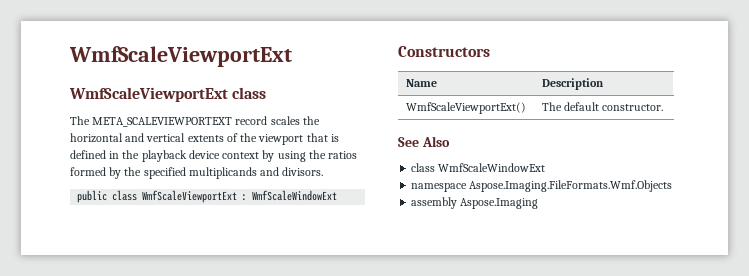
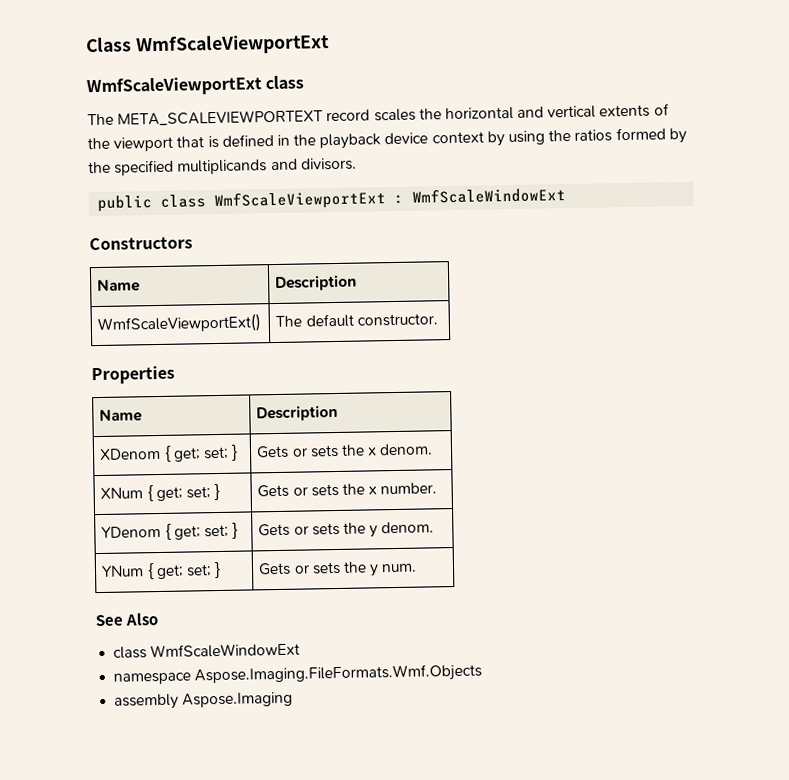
(69, 56) none -> [85,36,132,53] Class
(664, 107) none -> [91,365,175,385] [99,409,143,422] [256,404,339,422] [99,444,239,462] [256,443,434,459] [100,483,221,502] [257,482,438,498] [101,522,239,540] [258,521,435,538] [101,561,222,580] [258,561,418,577] // Properties // Name | Description // XDenom { get; set; } | Gets or sets the x denom. // XNum { get; set; } | Gets or sets the x number. // YDenom { get; set; } | Gets or sets the y denom. // YNum { get; set; } | Gets or sets the y num.

